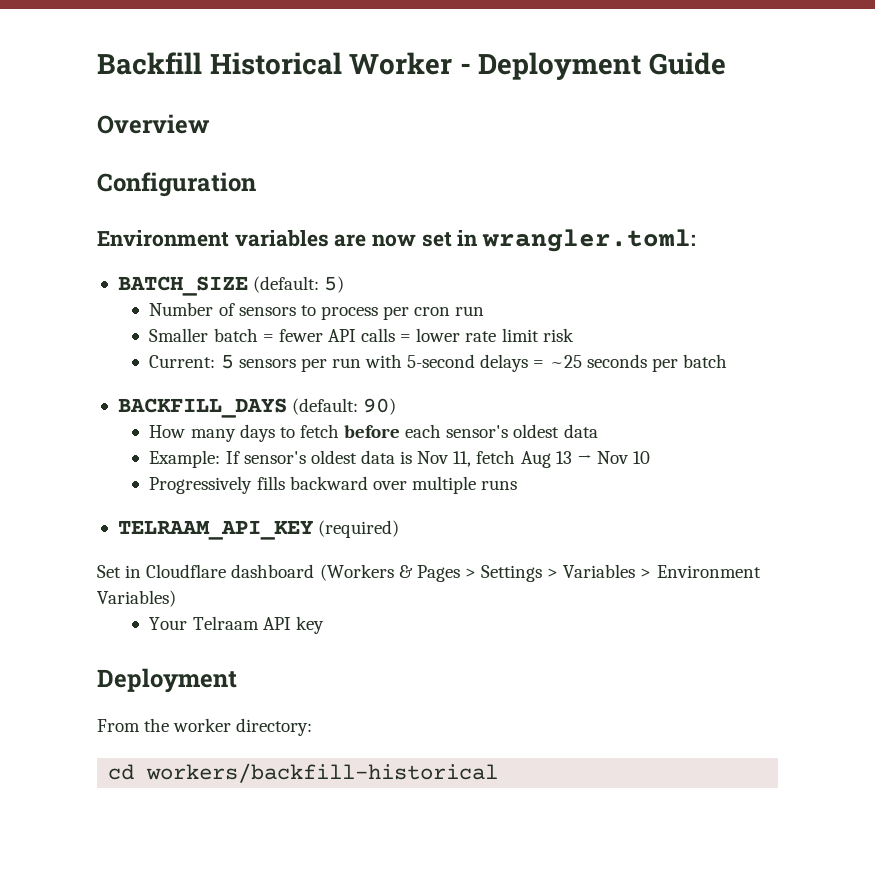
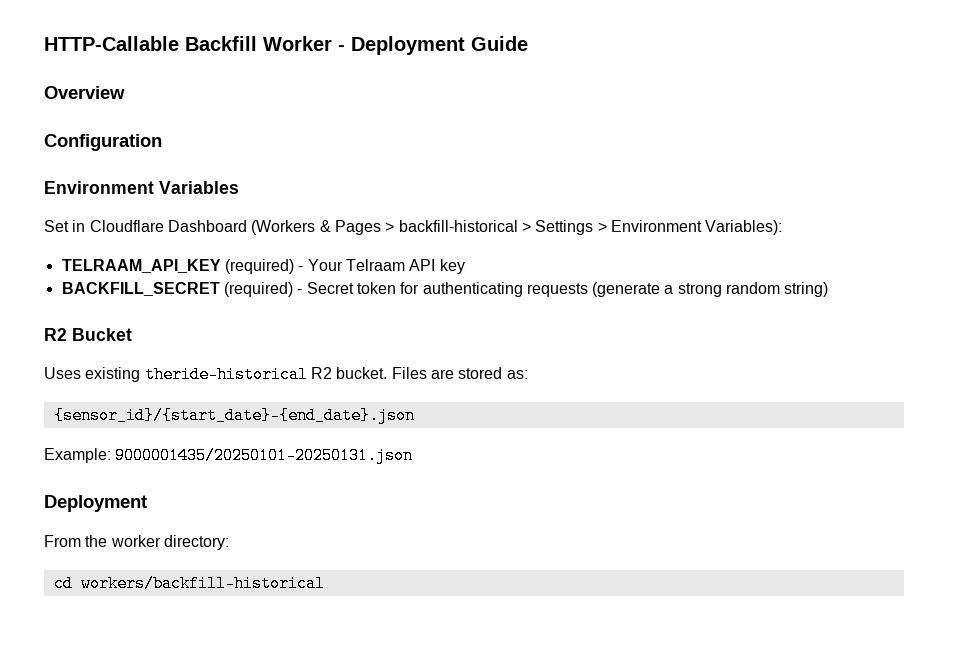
[97,52,342,75] Backfill Historical -> [44,36,257,51] HTTP-Callable Backfill
[234,229,697,252] [117,276,345,296] [149,302,485,320] [149,328,574,342] [149,354,727,372] [117,398,397,418] [149,424,598,442] [149,450,651,468] [149,476,518,494] [117,520,400,540] variables are now set in wrangler.toml: // BATCH_SIZE (default: 5) // Number of sensors to process per cron run // Smaller batch = fewer API calls = lower rate limit risk // Current: 5 sensors per run with 5-second delays = ~25 seconds per batch // BACKFILL_DAYS (default: 90) // How many days to fetch before each sensor's oldest data // Example: If sensor's oldest data is Nov 11, fetch Aug 13 → Nov 10 // Progressively fills backward over multiple runs // TELRAAM_API_KEY (required) -> [159,181,239,194] Variables
[231,564,315,578] dashboard -> [167,220,247,232] Dashboard
[481,564,761,582] [97,590,176,607] [149,616,324,634] Settings > Variables > Environment Variables) // Your Telraam API key -> [398,220,783,235] [61,259,465,274] [61,282,829,297] [44,328,132,341] [44,366,528,383] [53,407,415,424] [44,447,414,464] backfill-historical > Settings > Environment Variables): // TELRAAM_API_KEY (required) - Your Telraam API key // BACKFILL_SECRET (required) - Secret token for authenticating requests (generate a strong random string) // R2 Bucket // Uses existing theride-historical R2 bucket. Files are stored as: // {sensor_id}/{start_date}-{end_date}.json // Example: 9000001435/20250101-20250131.json

